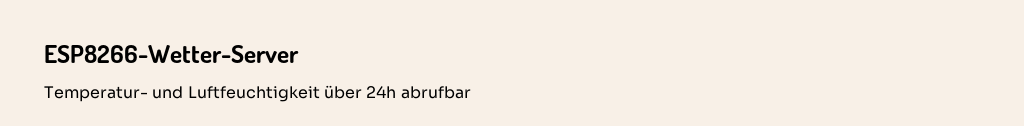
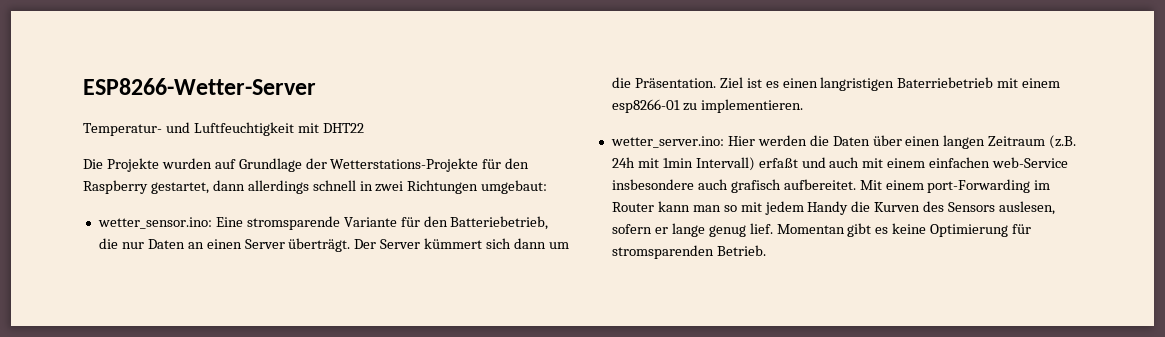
[323,85,471,99] über 24h abrufbar -> [297,123,364,133] [83,158,530,172] [83,180,548,194] [97,216,549,230] [98,238,569,252] [611,77,1061,91] [611,99,803,113] [610,135,1077,149] [611,157,1069,171] [611,179,1051,193] [611,201,1056,215] [611,223,1032,237] [611,245,766,259] mit DHT22 // Die Projekte wurden auf Grundlage der Wetterstations-Projekte für den Raspberry gestartet, dann allerdings schnell in zwei Richtungen umgebaut: // wetter_sensor.ino: Eine stromsparende Variante für den Batteriebetrieb, die nur Daten an einen Server überträgt. Der Server kümmert sich dann um die Präsentation. Ziel ist es einen langristigen Baterriebetrieb mit einem esp8266-01 zu implementieren. // wetter_server.ino: Hier werden die Daten über einen langen Zeitraum (z.B. 24h mit 1min Intervall) erfaßt und auch mit einem einfachen web-Service insbesondere auch grafisch aufbereitet. Mit einem port-Forwarding im Router kann man so mit jedem Handy die Kurven des Sensors auslesen, sofern er lange genug lief. Momentan gibt es keine Optimierung für stromsparenden Betrieb.

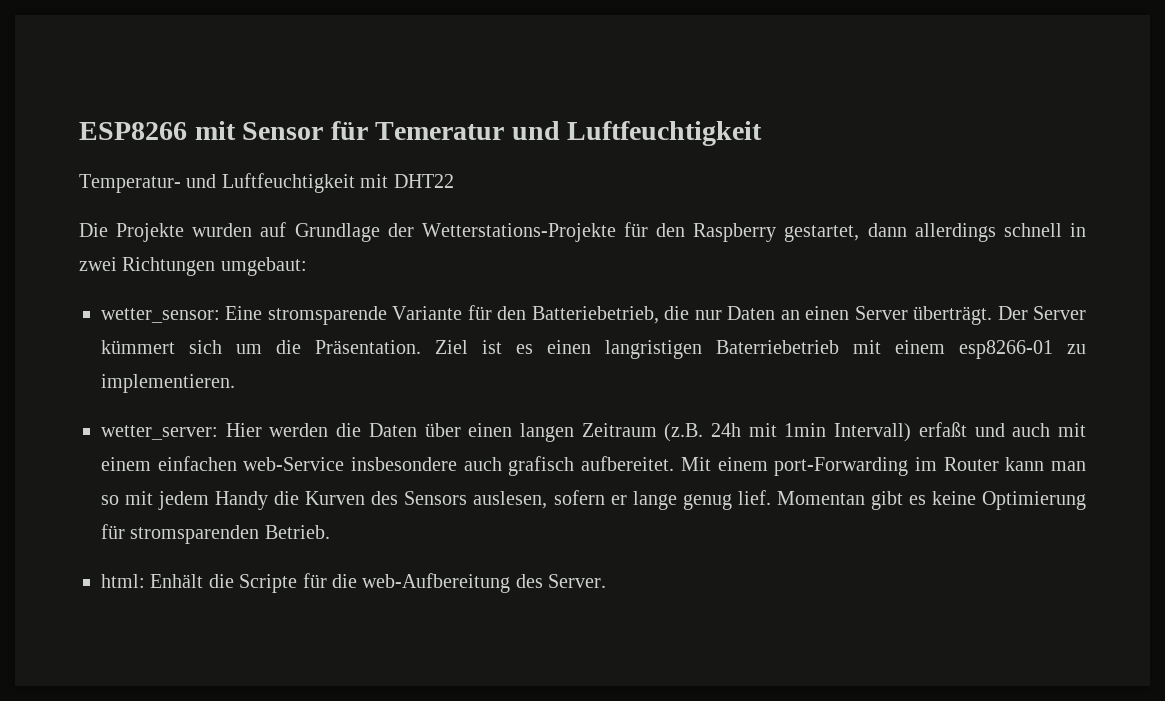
[83,78,316,95] ESP8266-Wetter-Server -> [79,121,763,146] ESP8266 mit Sensor für Temeratur und Luftfeuchtigkeit
[97,217,212,229] wetter_sensor.ino: -> [101,308,220,323] wetter_sensor:
[514,238,547,249] dann -> (222, 347) none
[610,136,724,148] wetter_server.ino: -> [101,425,218,440] wetter_server:
(766, 250) none -> [101,573,607,593] // html: Enhält die Scripte für die web-Aufbereitung des Server.

